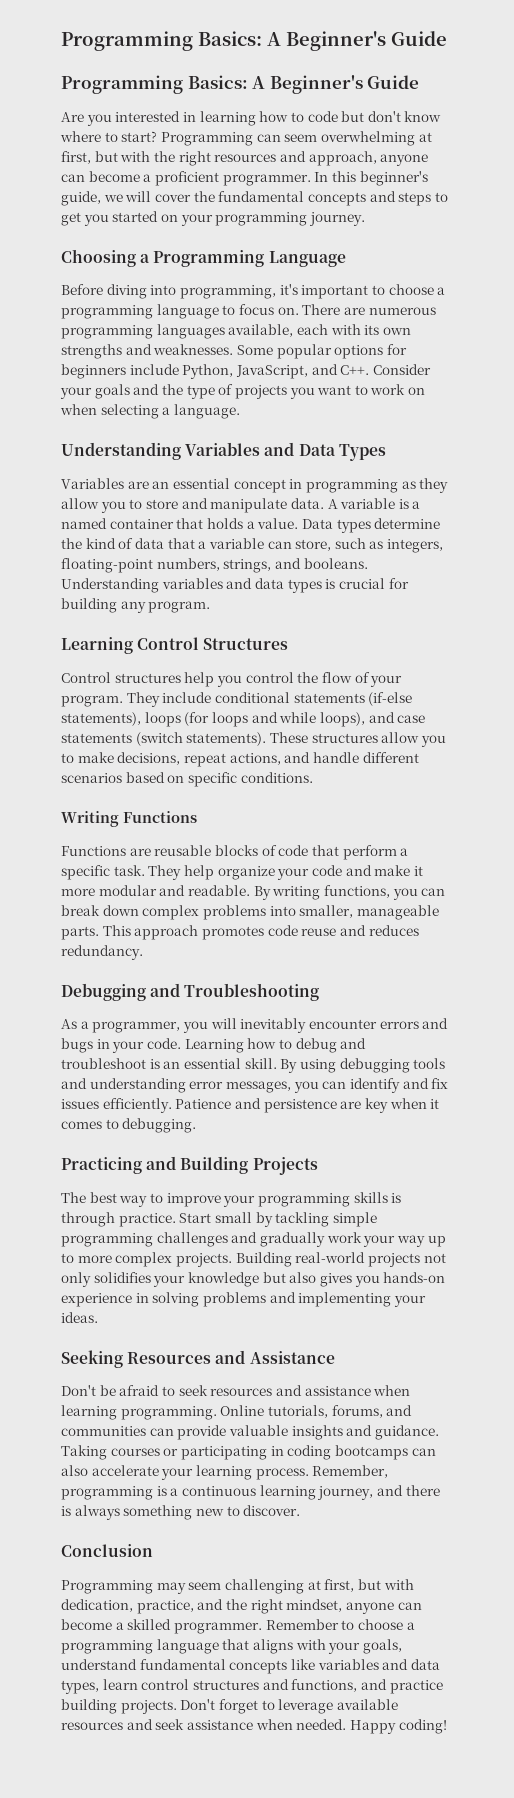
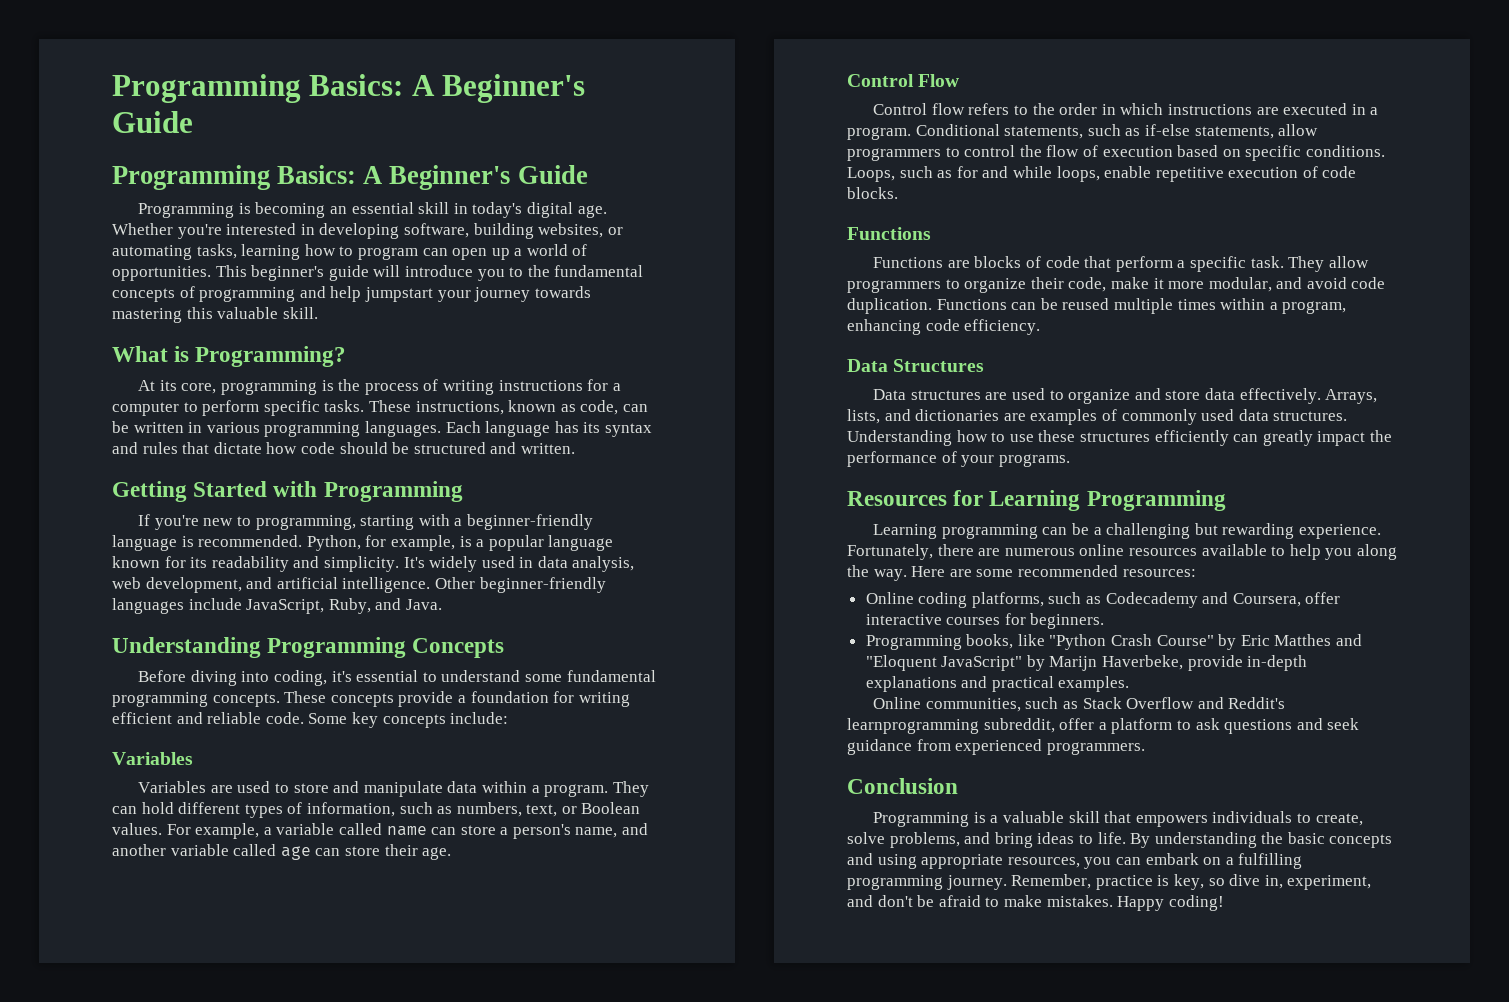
[61,111,442,126] [60,131,432,146] [61,151,429,166] [61,171,428,186] [61,191,448,206] [61,211,365,226] [61,249,346,267] [61,284,446,299] [61,304,436,319] [61,324,411,339] [61,344,407,359] [61,364,431,379] [60,384,426,399] [60,404,240,419] [61,442,386,461] [61,478,449,493] [61,498,421,513] [61,518,441,533] [61,538,444,553] [61,558,368,573] [61,578,409,593] [61,598,211,613] [61,637,289,654] [61,672,403,687] [61,692,413,707] [61,712,426,727] [61,732,446,747] [61,752,419,767] [61,772,313,787] [61,811,119,827] Are you interested in learning how to code but don't know where to start? Programming can seem overwhelming at first, but with the right resources and approach, anyone can become a proficient programmer. In this beginner's guide, we will cover the fundamental concepts and steps to get you started on your programming journey. // Choosing a Programming Language // Before diving into programming, it's important to choose a programming language to focus on. There are numerous programming languages available, each with its own strengths and weaknesses. Some popular options for beginners include Python, JavaScript, and C++. Consider your goals and the type of projects you want to work on when selecting a language. // Understanding Variables and Data Types // Variables are an essential concept in programming as they allow you to store and manipulate data. A variable is a named container that holds a value. Data types determine the kind of data that a variable can store, such as integers, floating-point numbers, strings, and booleans. Understanding variables and data types is crucial for building any program. // Learning Control Structures // Control structures help you control the flow of your program. They include conditional statements (if-else statements), loops (for loops and while loops), and case statements (switch statements). These structures allow you to make decisions, repeat actions, and handle different scenarios based on specific conditions. // Writing -> [138,202,607,218] [112,223,623,239] [112,244,588,260] [112,265,644,281] [112,286,591,302] [112,307,318,323] [112,346,347,367] [138,379,621,395] [112,400,648,416] [112,421,652,437] [112,442,575,454] [112,481,463,502] [138,514,594,530] [112,535,614,551] [112,556,635,572] [112,577,606,593] [112,598,442,614] [112,637,505,658] [138,670,656,686] [112,691,630,707] [112,712,509,728] [112,752,193,765] [138,781,649,797] [112,802,641,818] [112,823,649,839] [112,844,452,860] [847,74,960,87] [873,103,1379,115] [847,124,1319,140] [847,145,1385,161] [847,166,1357,182] [847,187,898,199] Programming is becoming an essential skill in today's digital age. Whether you're interested in developing software, building websites, or automating tasks, learning how to program can open up a world of opportunities. This beginner's guide will introduce you to the fundamental concepts of programming and help jumpstart your journey towards mastering this valuable skill. // What is Programming? // At its core, programming is the process of writing instructions for a computer to perform specific tasks. These instructions, known as code, can be written in various programming languages. Each language has its syntax and rules that dictate how code should be structured and written. // Getting Started with Programming // If you're new to programming, starting with a beginner-friendly language is recommended. Python, for example, is a popular language known for its readability and simplicity. It's widely used in data analysis, web development, and artificial intelligence. Other beginner-friendly languages include JavaScript, Ruby, and Java. // Understanding Programming Concepts // Before diving into coding, it's essential to understand some fundamental programming concepts. These concepts provide a foundation for writing efficient and reliable code. Some key concepts include: // Variables // Variables are used to store and manipulate data within a program. They can hold different types of information, such as numbers, text, or Boolean values. For example, a variable called name can store a person's name, and another variable called age can store their age. // Control Flow // Control flow refers to the order in which instructions are executed in a program. Conditional statements, such as if-else statements, allow programmers to control the flow of execution based on specific conditions. Loops, such as for and while loops, enable repetitive execution of code blocks. //
[154,845,212,856] reusable -> (970, 264) none
[183,865,423,880] [61,885,446,900] [61,905,439,920] [61,925,419,940] [61,945,143,960] [61,983,320,1001] [61,1018,449,1033] [61,1038,367,1053] [61,1058,446,1073] [61,1078,449,1093] [61,1098,440,1113] [61,1118,197,1133] [61,1156,318,1175] [61,1192,402,1207] [61,1212,377,1227] [61,1232,446,1247] [61,1252,446,1267] [61,1272,446,1287] [61,1292,426,1307] [61,1312,98,1323] [61,1350,335,1368] [61,1385,411,1396] [61,1405,413,1420] [61,1425,439,1440] [61,1445,436,1460] [61,1465,389,1480] [61,1485,440,1500] [61,1505,301,1520] [61,1544,153,1557] [61,1579,414,1594] [61,1599,422,1614] [61,1619,415,1634] [61,1639,402,1654] [61,1659,440,1674] [61,1679,443,1694] [61,1699,398,1714] [61,1719,347,1730] help organize your code and make it more modular and readable. By writing functions, you can break down complex problems into smaller, manageable parts. This approach promotes code reuse and reduces redundancy. // Debugging and Troubleshooting // As a programmer, you will inevitably encounter errors and bugs in your code. Learning how to debug and troubleshoot is an essential skill. By using debugging tools and understanding error messages, you can identify and fix issues efficiently. Patience and persistence are key when it comes to debugging. // Practicing and Building Projects // The best way to improve your programming skills is through practice. Start small by tackling simple programming challenges and gradually work your way up to more complex projects. Building real-world projects not only solidifies your knowledge but also gives you hands-on experience in solving problems and implementing your ideas. // Seeking Resources and Assistance // Don't be afraid to seek resources and assistance when learning programming. Online tutorials, forums, and communities can provide valuable insights and guidance. Taking courses or participating in coding bootcamps can also accelerate your learning process. Remember, programming is a continuous learning journey, and there is always something new to discover. // Conclusion // Programming may seem challenging at first, but with dedication, practice, and the right mindset, anyone can become a skilled programmer. Remember to choose a programming language that aligns with your goals, understand fundamental concepts like variables and data types, learn control structures and functions, and practice building projects. Don't forget to leverage available resources and seek assistance when needed. -> [1328,256,1369,268] [847,277,1386,293] [847,298,1347,314] [847,319,1041,335] [847,359,985,372] [873,388,1378,404] [847,409,1348,425] [847,430,1392,446] [847,451,1070,467] [847,490,1226,511] [873,523,1382,539] [847,544,1397,560] [847,565,1196,581] [865,592,1341,608] [865,613,1105,629] [865,634,1363,650] [865,655,1308,671] [865,676,1130,692] [873,697,1286,712] [847,718,1360,734] [847,739,1145,755] [847,778,958,794] [873,811,1363,827] [847,832,1393,848] [847,853,1303,869] [847,874,1372,890] [847,895,1113,907] allow programmers to organize their code, make it more modular, and avoid code duplication. Functions can be reused multiple times within a program, enhancing code efficiency. // Data Structures // Data structures are used to organize and store data effectively. Arrays, lists, and dictionaries are examples of commonly used data structures. Understanding how to use these structures efficiently can greatly impact the performance of your programs. // Resources for Learning Programming // Learning programming can be a challenging but rewarding experience. Fortunately, there are numerous online resources available to help you along the way. Here are some recommended resources: // Online coding platforms, such as Codecademy and Coursera, offer interactive courses for beginners. // Programming books, like "Python Crash Course" by Eric Matthes and "Eloquent JavaScript" by Marijn Haverbeke, provide in-depth explanations and practical examples. // Online communities, such as Stack Overflow and Reddit's learnprogramming subreddit, offer a platform to ask questions and seek guidance from experienced programmers. // Conclusion // Programming is a valuable skill that empowers individuals to create, solve problems, and bring ideas to life. By understanding the basic concepts and using appropriate resources, you can embark on a fulfilling programming journey. Remember, practice is key, so dive in, experiment, and don't be afraid to make mistakes.

